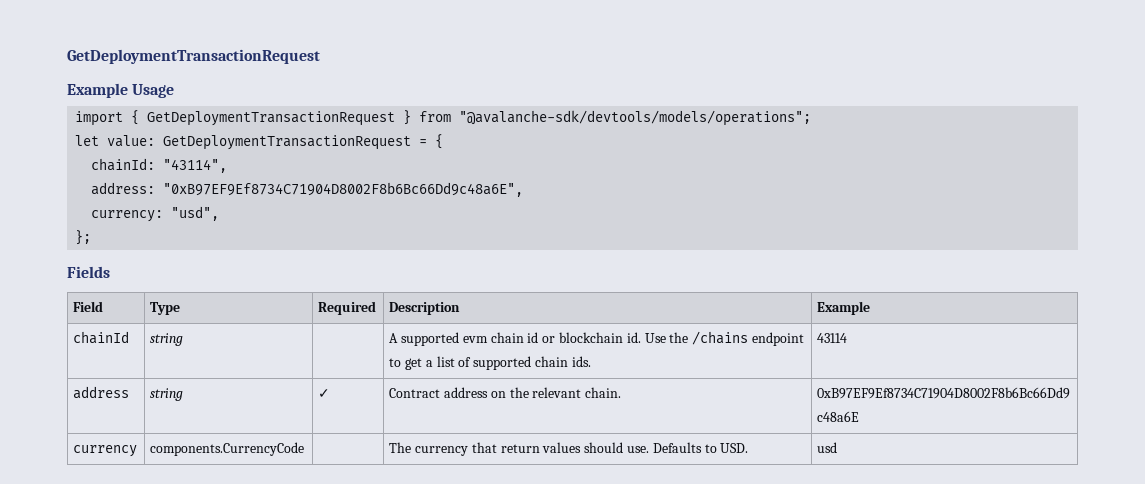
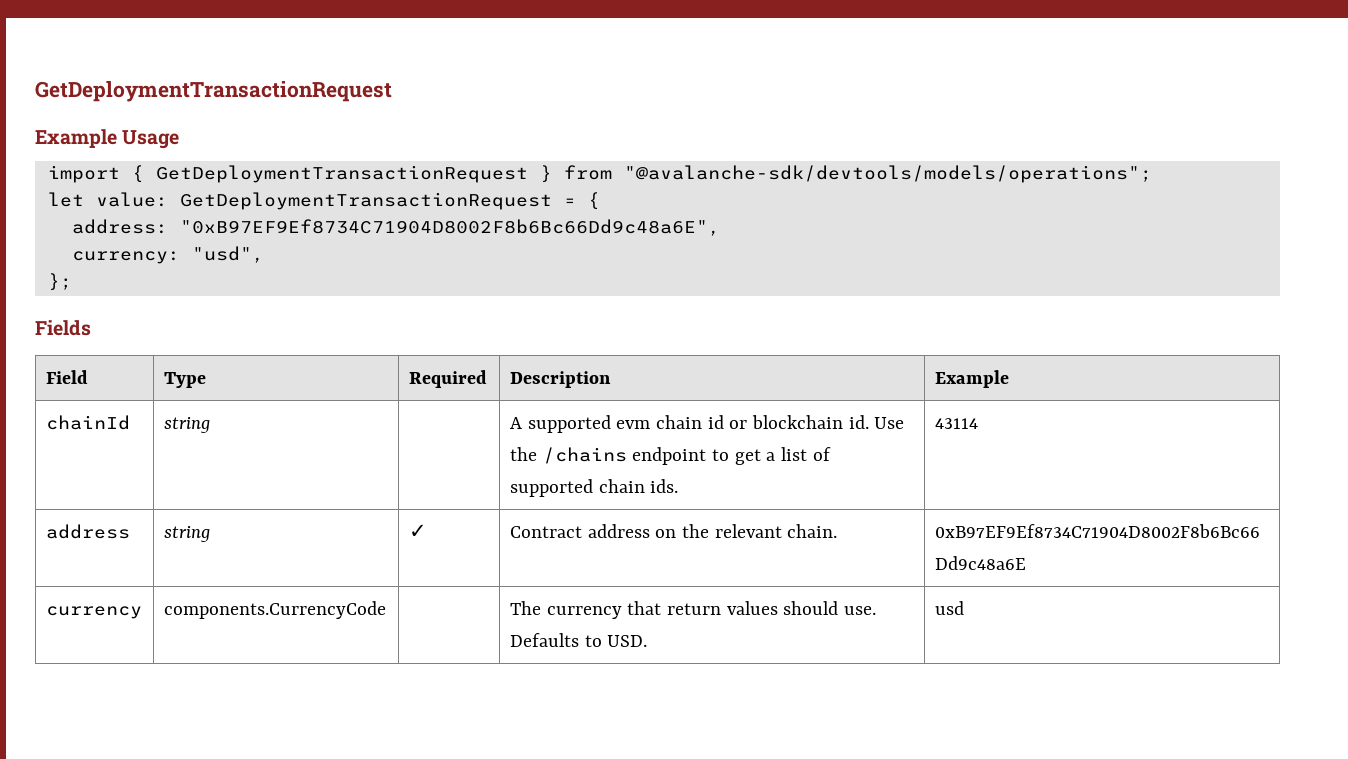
[91,158,228,173] // chainId: "43114", -> (600, 201) none

